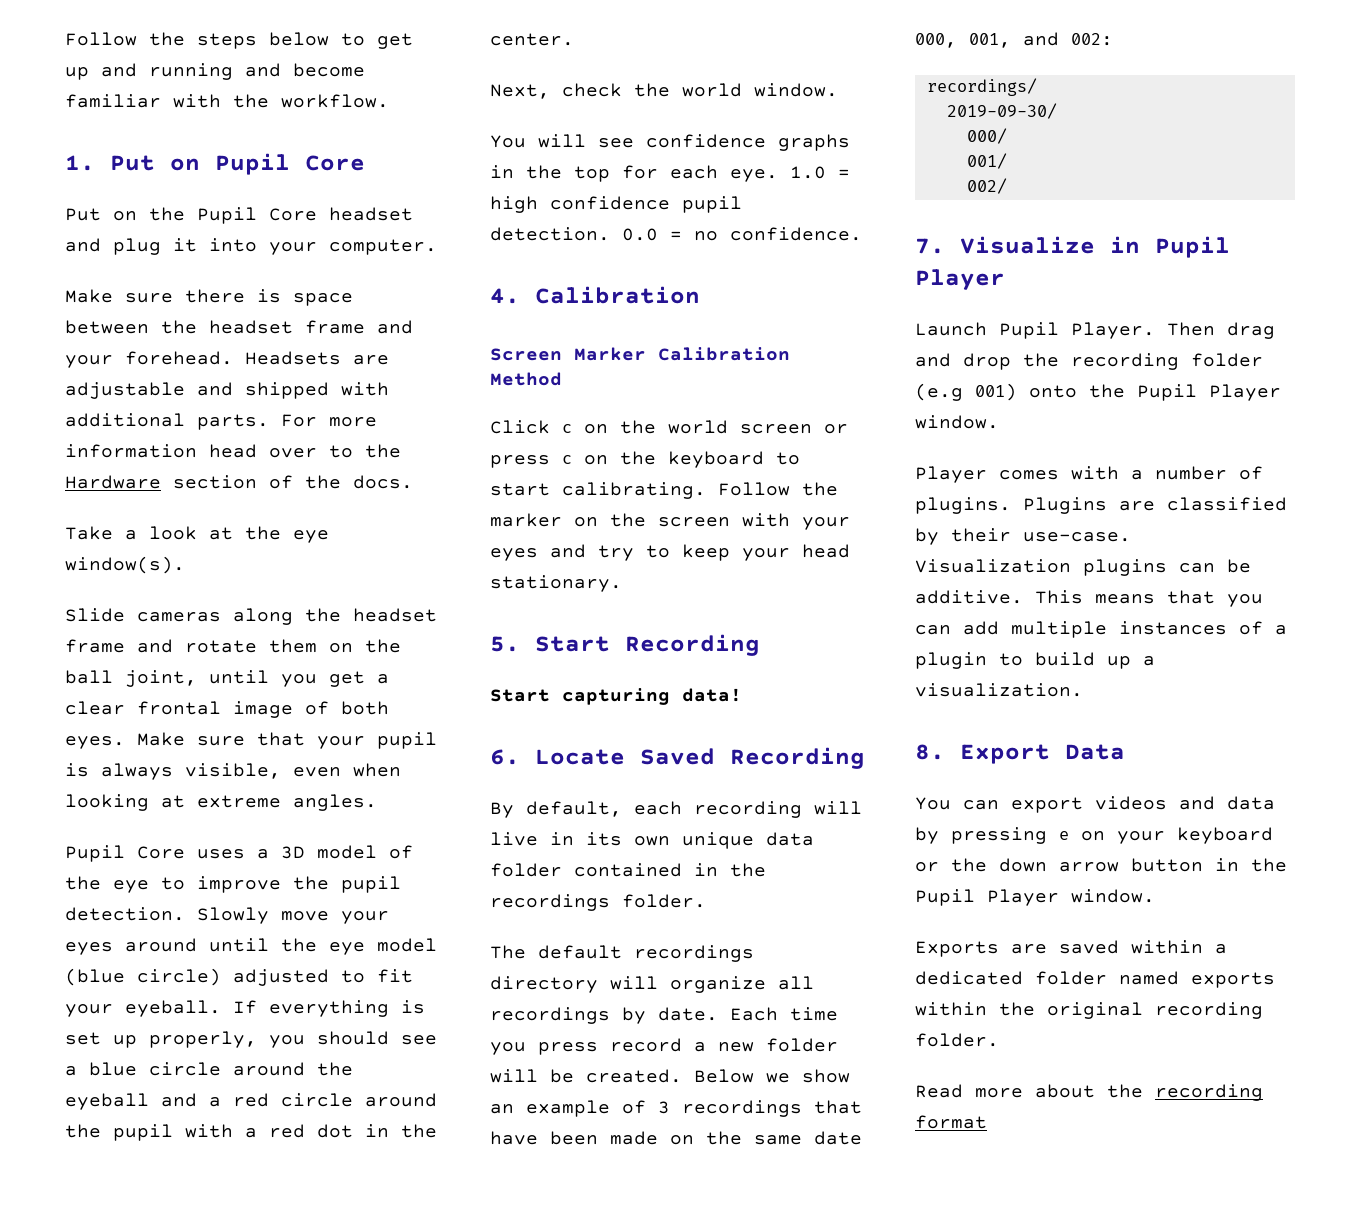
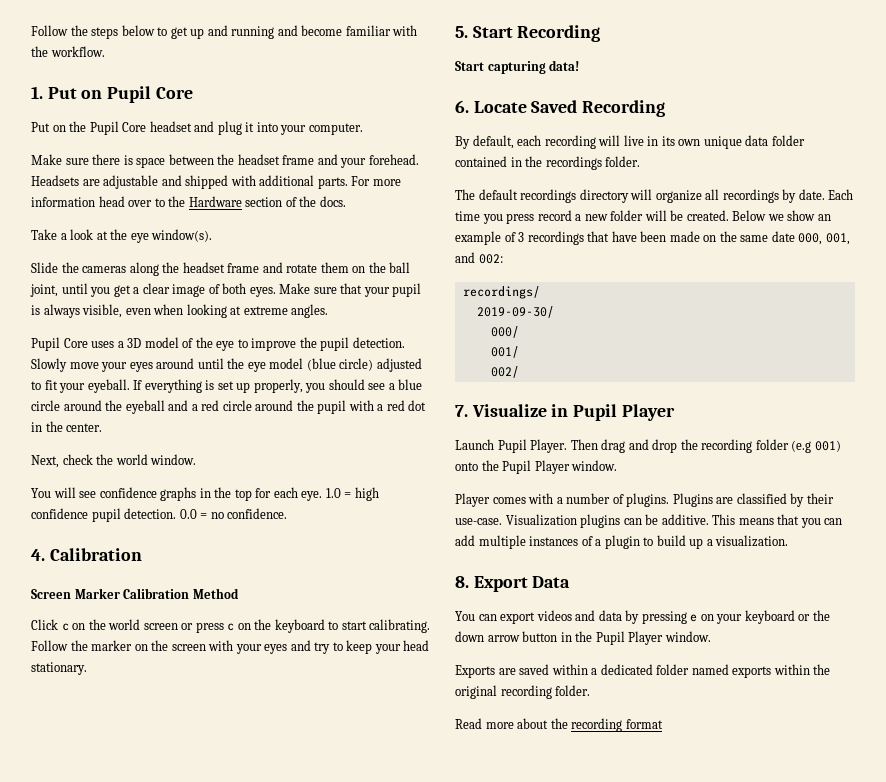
(125, 615) none -> [61,262,79,273] the
[137,701,221,715] frontal -> (170, 288) none

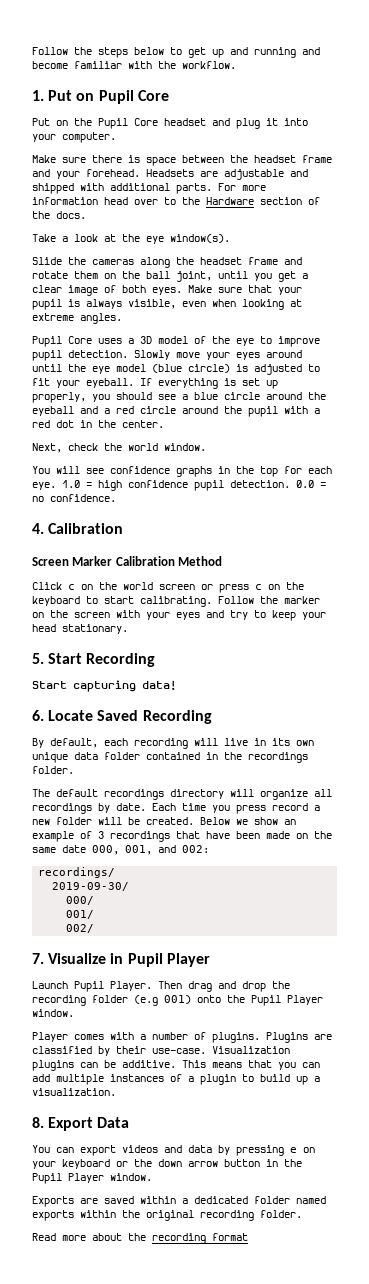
[299,337,317,348] the -> (320, 341) none
(374, 364) none -> [236,364,248,372] is

